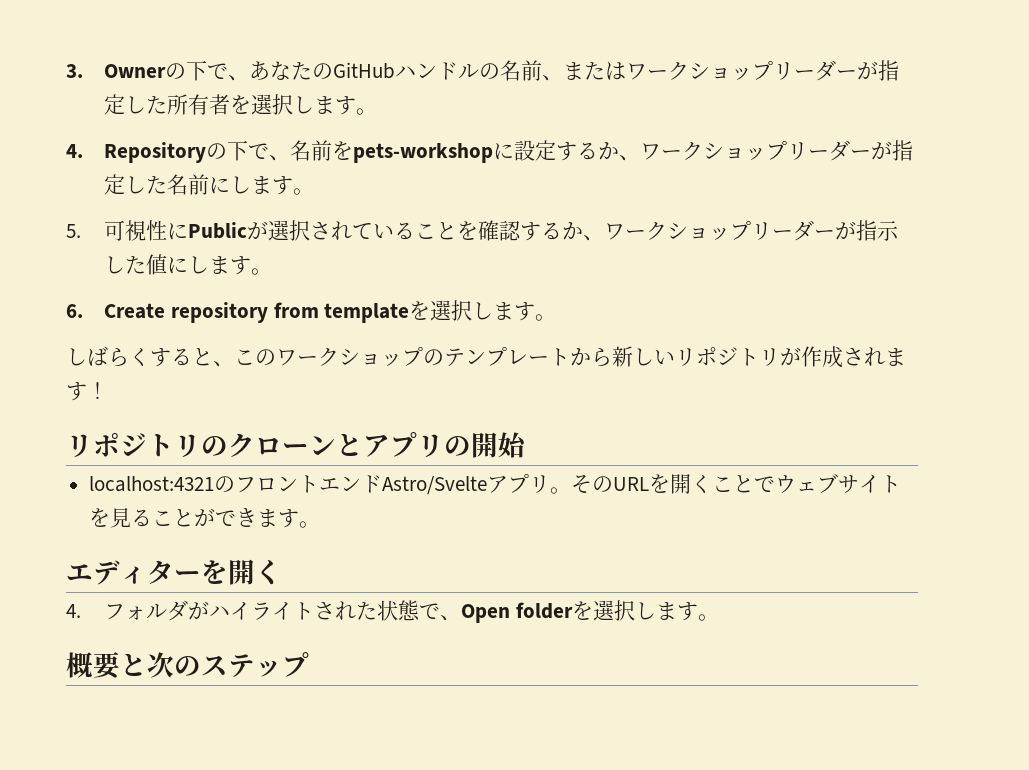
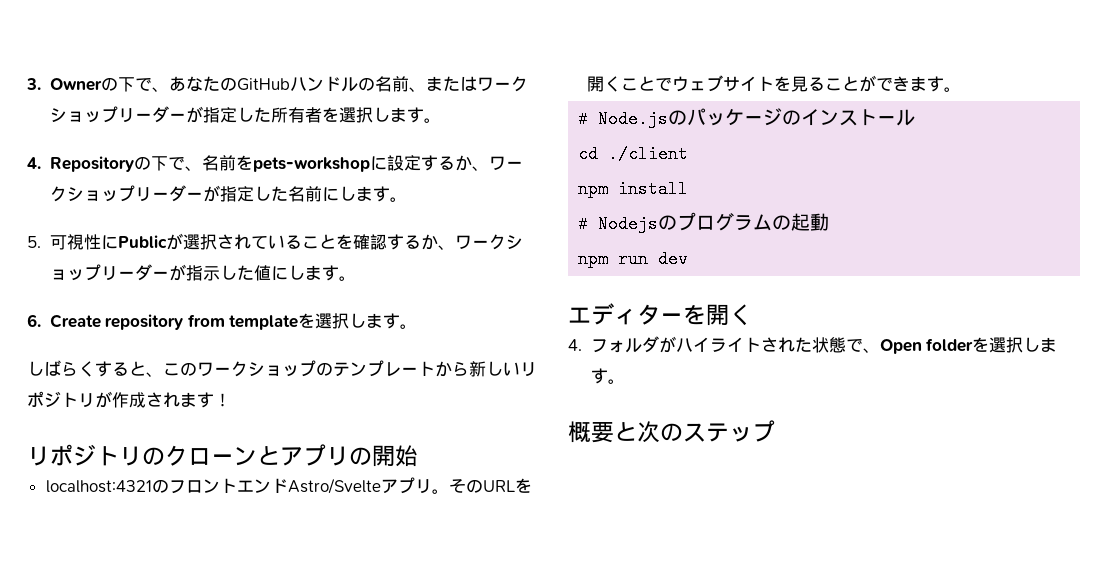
(321, 524) none -> [578,108,916,128] [578,145,689,163] [578,180,689,198] [578,212,830,233] [578,250,689,268] // # Node.jsのパッケージのインストール // cd ./client // npm install // # Nodejsのプログラムの起動 // npm run dev

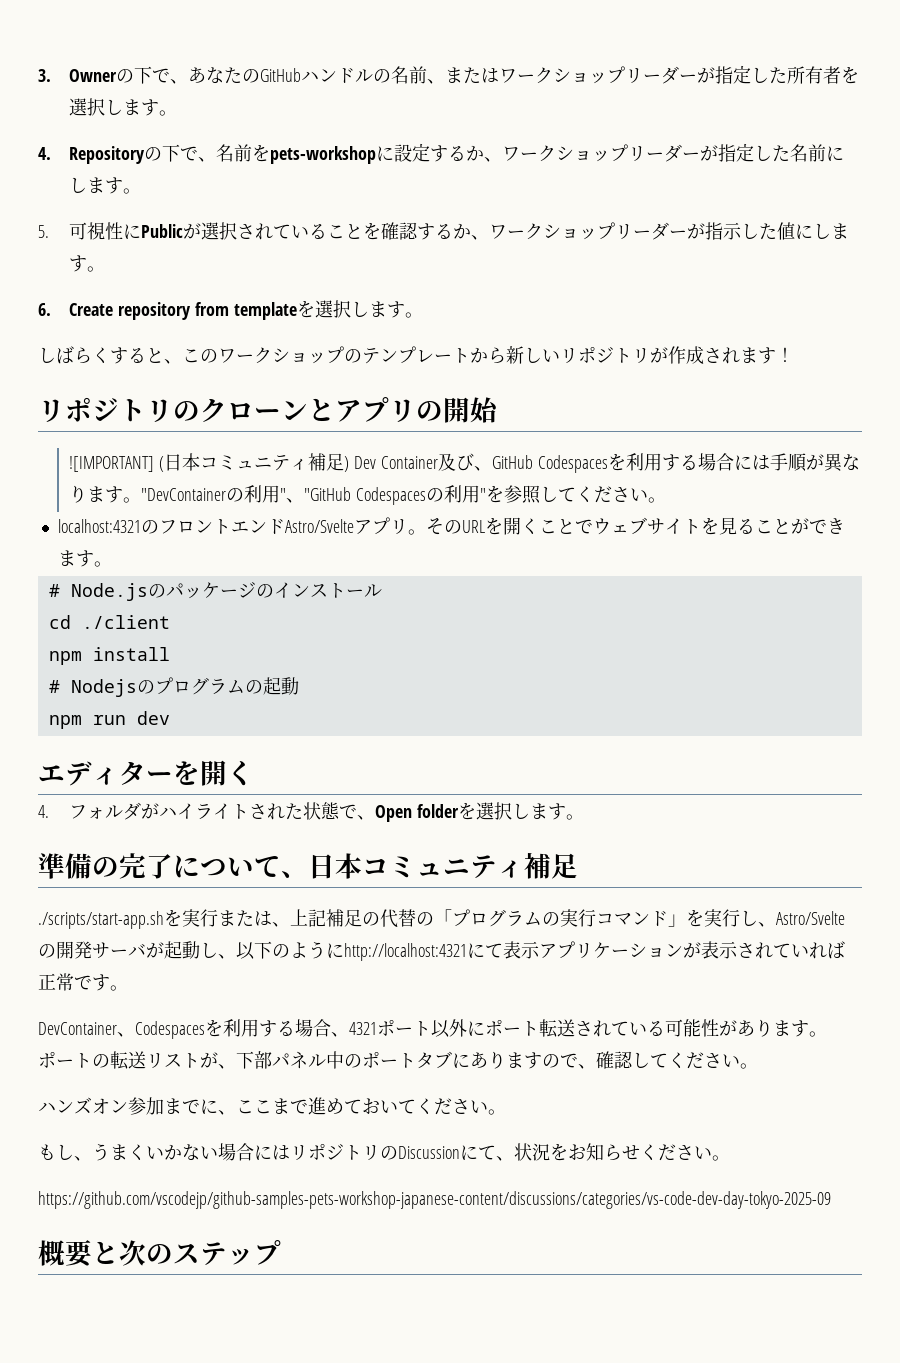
(418, 456) none -> [69,453,860,473] [69,485,667,505] // ![IMPORTANT] (日本コミュニティ補足) Dev Container及び、GitHub Codespacesを利用する場合には手順が異なります。"DevContainerの利用"、"GitHub Codespacesの利用"を参照してください。
(625, 381) none -> [38,853,578,879] [38,909,845,929] [38,941,845,961] [38,973,128,991] [38,1019,827,1039] [38,1051,758,1070] [38,1097,506,1115] [38,1143,730,1161] [38,1191,831,1209] // 準備の完了について、日本コミュニティ補足 // ./scripts/start-app.shを実行または、上記補足の代替の「プログラムの実行コマンド」を実行し、Astro/Svelteの開発サーバが起動し、以下のようにhttp://localhost:4321にて表示アプリケーションが表示されていれば正常です。 // DevContainer、Codespacesを利用する場合、4321ポート以外にポート転送されている可能性があります。ポートの転送リストが、下部パネル中のポートタブにありますので、確認してください。 // ハンズオン参加までに、ここまで進めておいてください。 // もし、うまくいかない場合にはリポジトリのDiscussionにて、状況をお知らせください。 // https://github.com/vscodejp/github-samples-pets-workshop-japanese-content/discussions/categories/vs-code-dev-day-tokyo-2025-09

